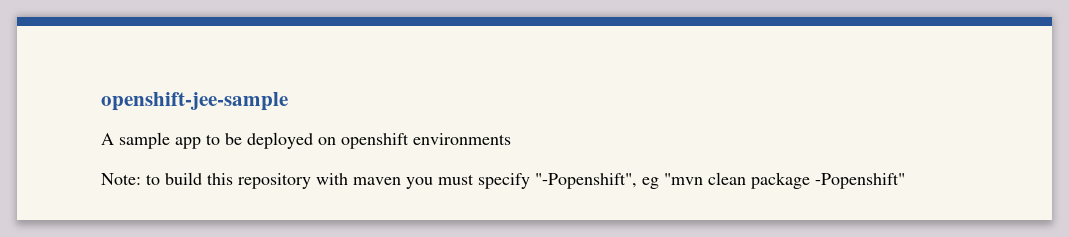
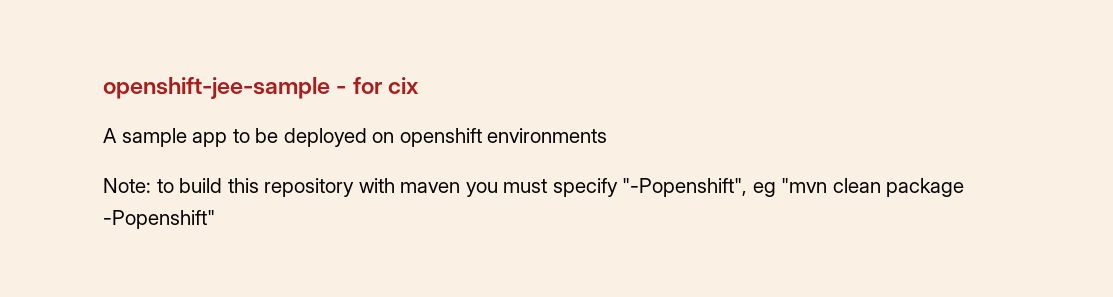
(288, 101) none -> [336,77,420,94] - for cix

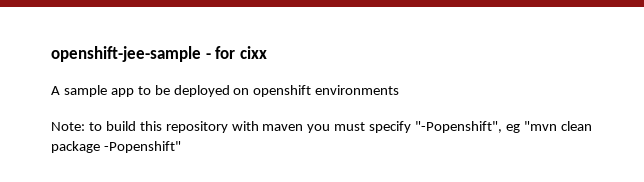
[388,77,420,94] cix -> [239,46,267,59] cixx

